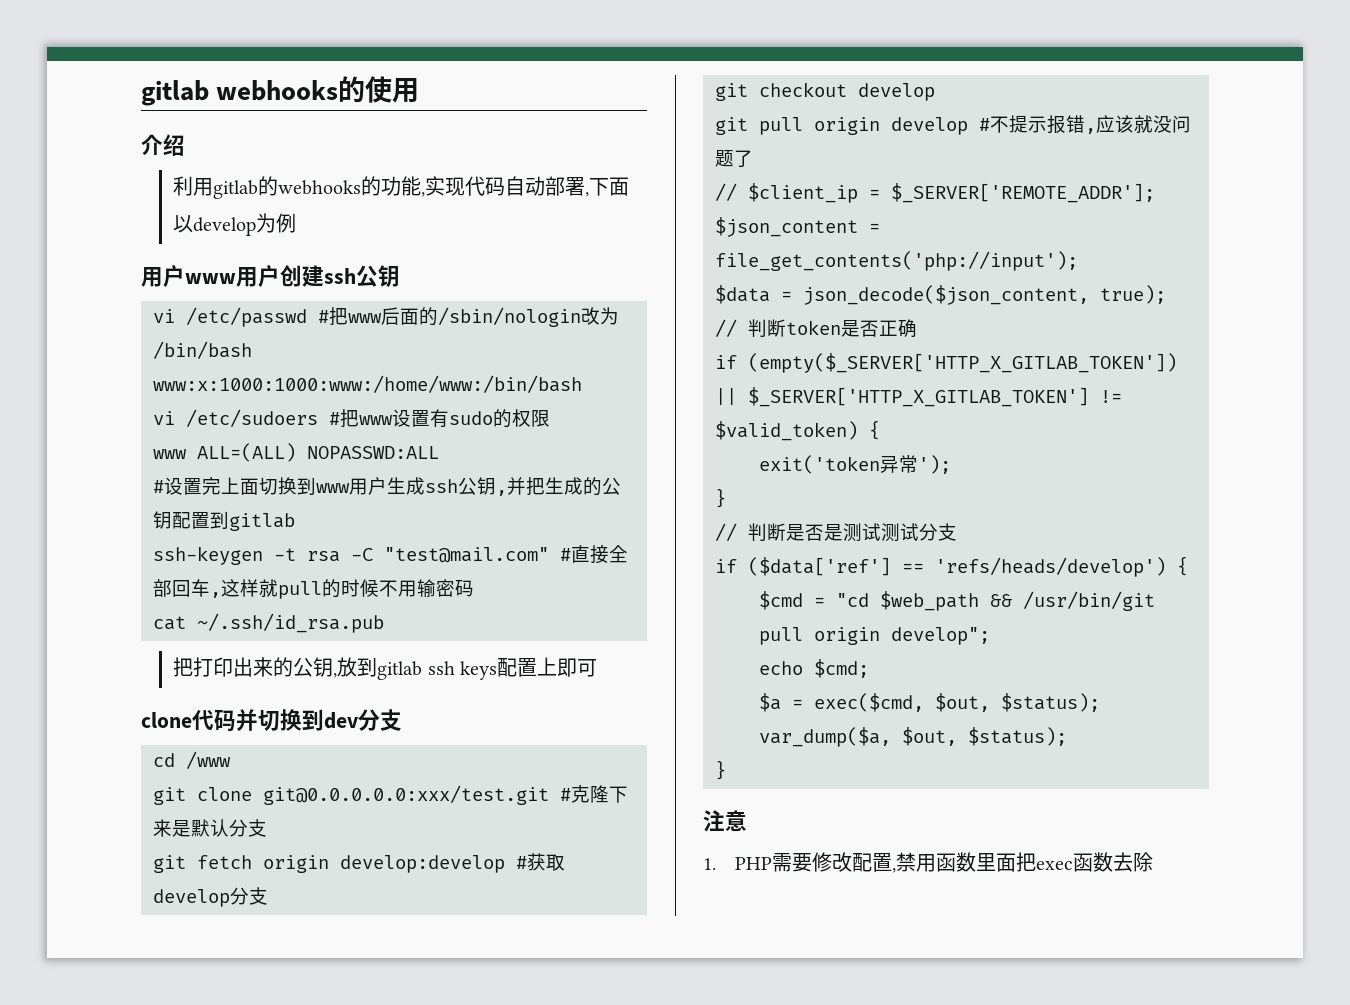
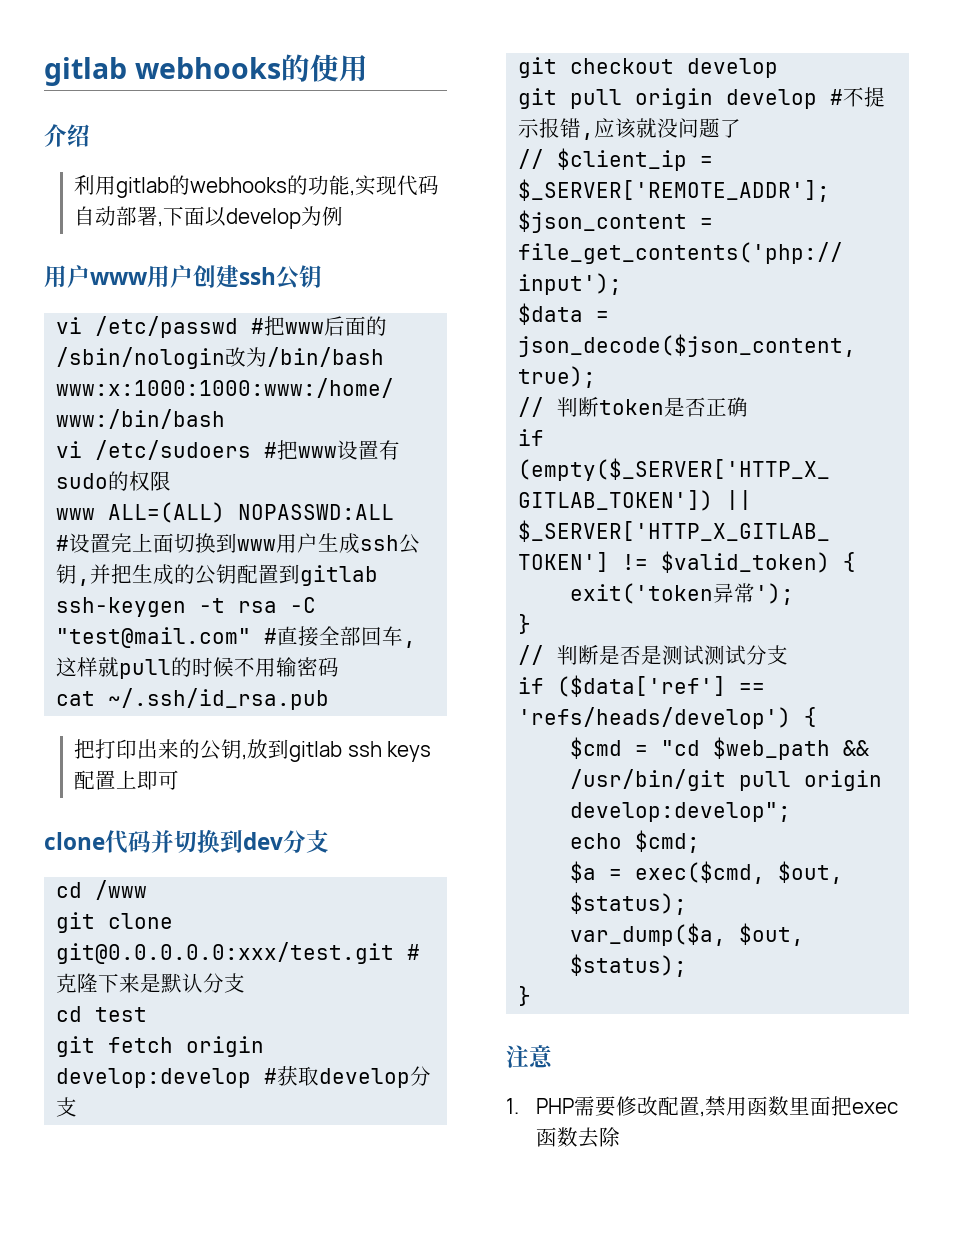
(267, 828) none -> [56,1006,148,1022] // cd test
[891,627,990,645] develop"; -> [570,802,792,822] develop:develop";

